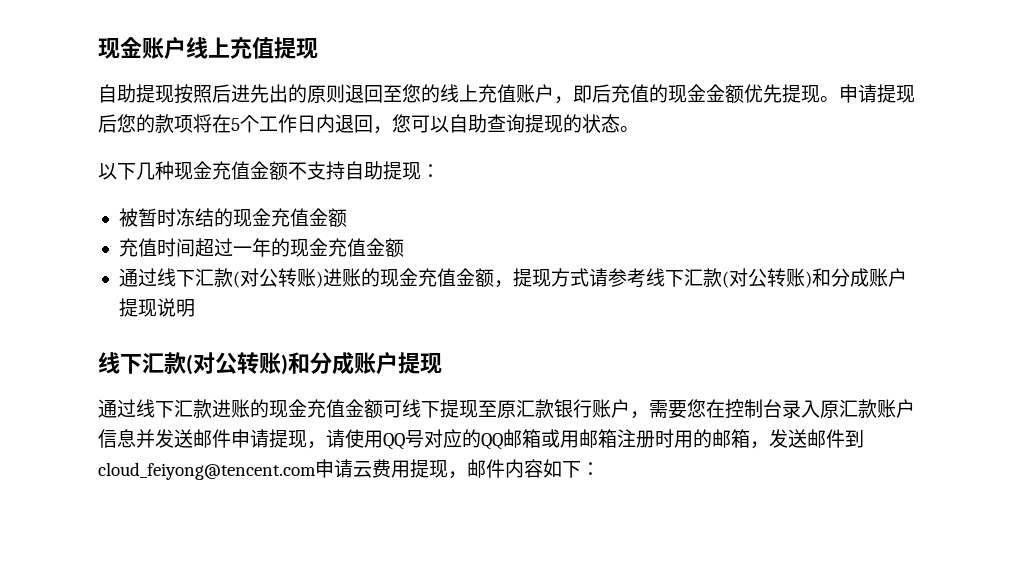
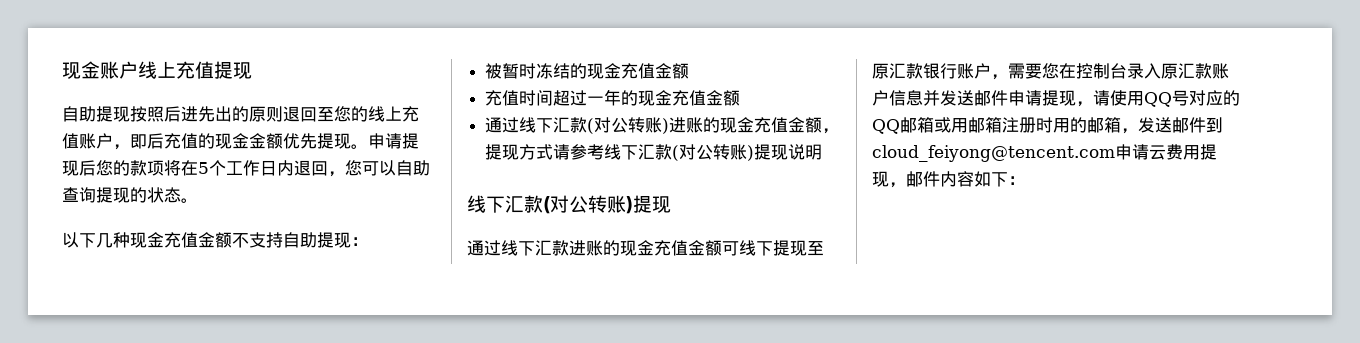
[811,268,907,287] 和分成账户 -> (755, 153) none
[288,352,398,375] 和分成账户 -> (633, 205) none

